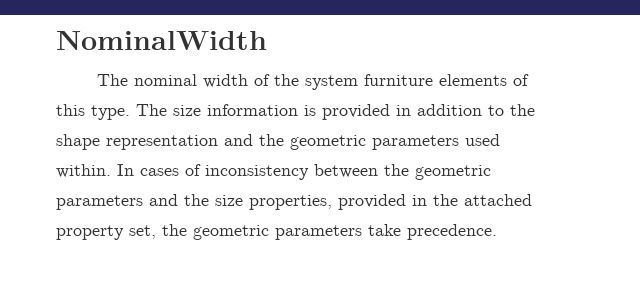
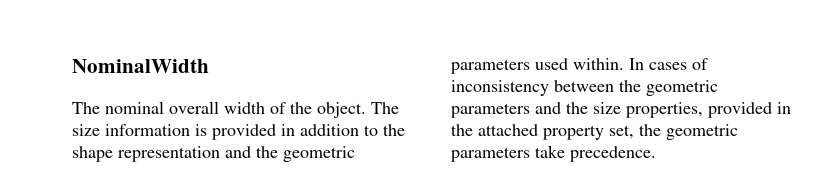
(198, 80) none -> [169,101,219,114] overall
[305,74,530,90] [56,104,130,120] system furniture elements of this type. -> [317,102,366,118] object.

